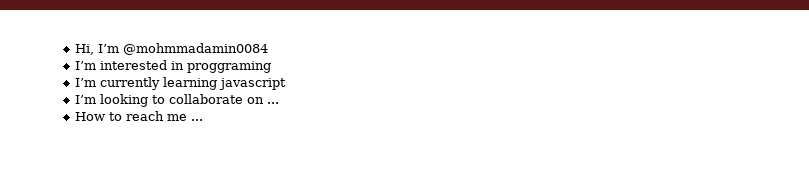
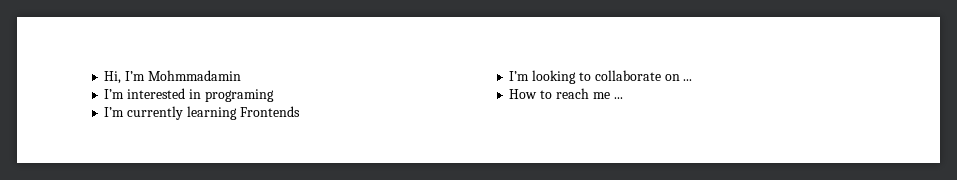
[122,43,268,55] @mohmmadamin0084 -> [147,70,241,81] Mohmmadamin
[186,61,271,73] proggraming -> [204,89,274,102] programing
[218,78,286,90] javascript -> [239,106,300,117] Frontends

